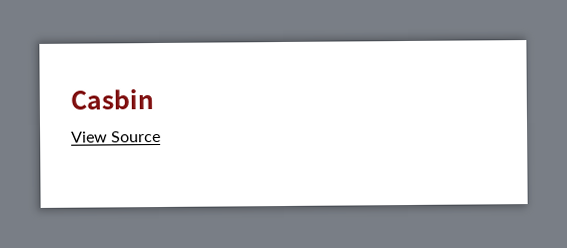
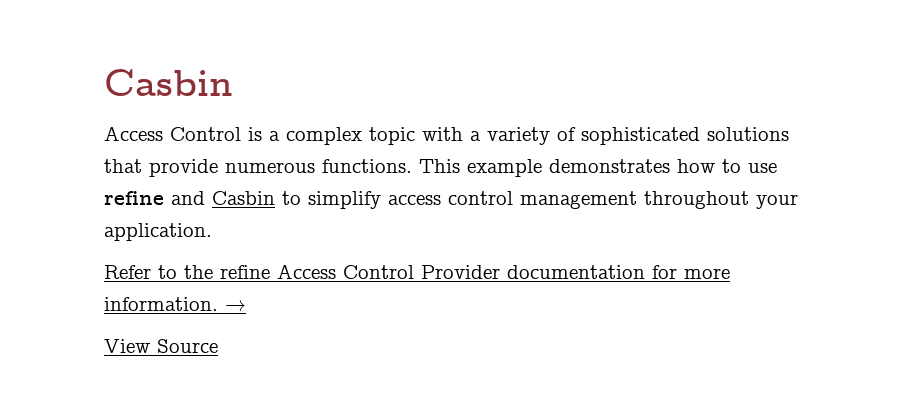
[70,89,154,110] Casbin -> [104,69,233,96] [104,126,789,145] [104,159,777,177] [104,191,798,209] [104,223,212,241] [104,264,730,279] [104,297,246,311] Casbin // Access Control is a complex topic with a variety of sophisticated solutions that provide numerous functions. This example demonstrates how to use refine and Casbin to simplify access control management throughout your application. // Refer to the refine Access Control Provider documentation for more information. →

